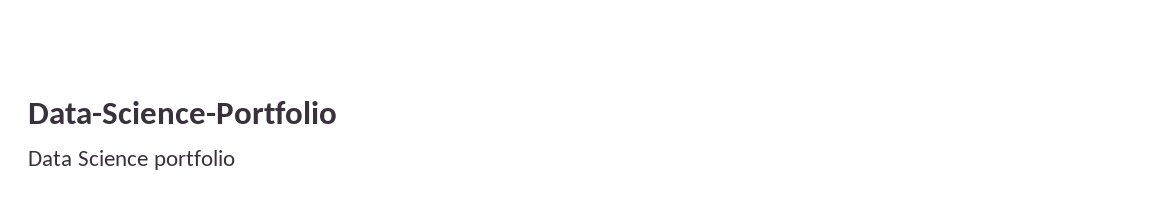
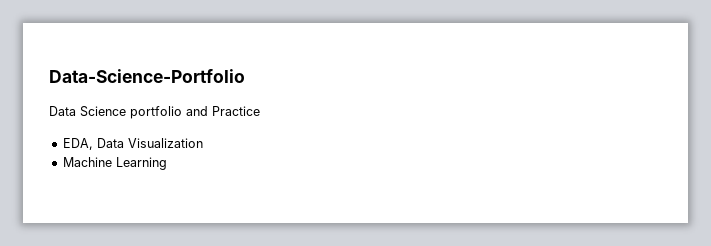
(236, 160) none -> [186,106,260,116] [62,138,203,150] [62,157,167,170] and Practice // EDA, Data Visualization // Machine Learning

